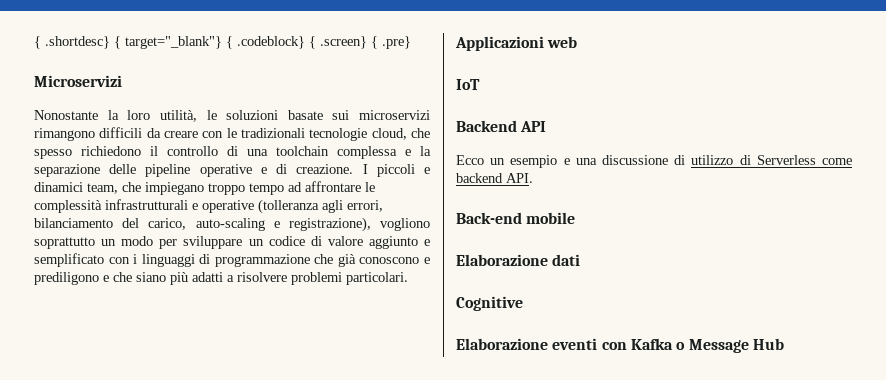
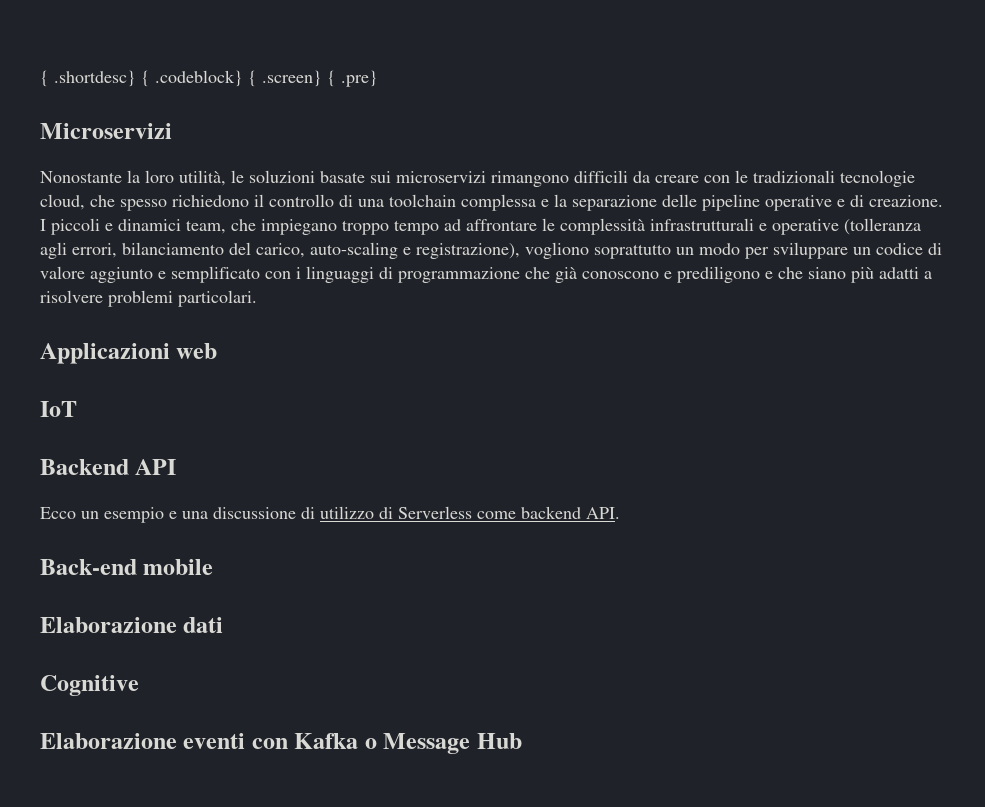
[125,36,233,49] target="_blank"} { -> (150, 78) none

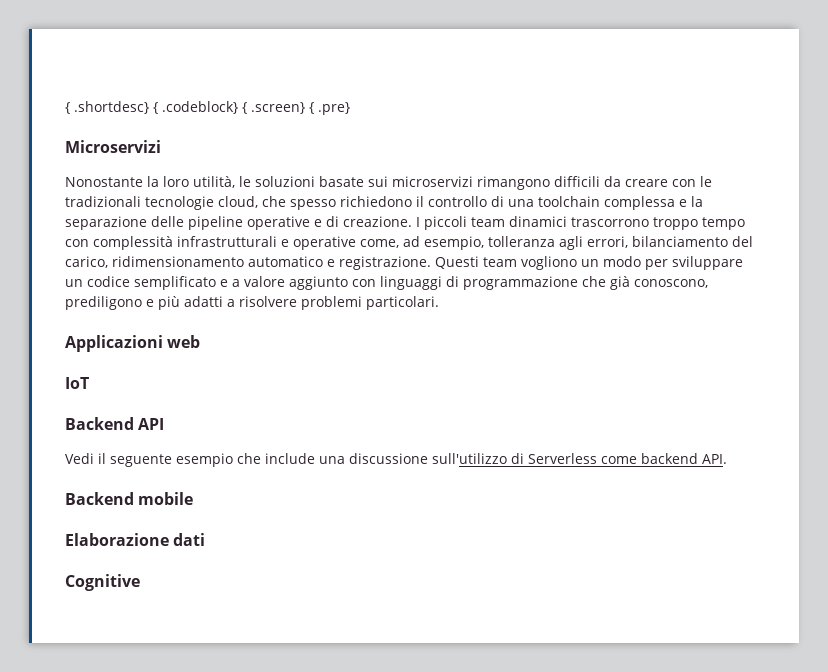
[105,218,921,235] e dinamici team, che impiegano troppo tempo ad affrontare le complessità infrastrutturali e operative (tolleranza -> [471,216,745,230] [65,236,555,250] team dinamici trascorrono troppo tempo con complessità infrastrutturali e operative come, ad esempio, tolleranza
[310,242,671,259] auto-scaling e registrazione), vogliono soprattutto -> [112,256,577,270] ridimensionamento automatico e registrazione. Questi team vogliono
[928,243,942,255] [40,266,301,283] di valore aggiunto e semplificato con i -> [134,276,376,290] semplificato e a valore aggiunto con
[582,266,846,283] conoscono e prediligono e che siano -> [634,279,708,288] [65,296,154,310] conoscono, prediligono e
[40,506,374,523] Ecco un esempio e una discussione di utilizzo -> [65,453,507,467] Vedi il seguente esempio che include una discussione sull'utilizzo
[40,559,137,575] Back-end -> [65,492,134,505] Backend
[40,733,522,754] // Elaborazione eventi con Kafka o Message Hub -> (140, 582) none

